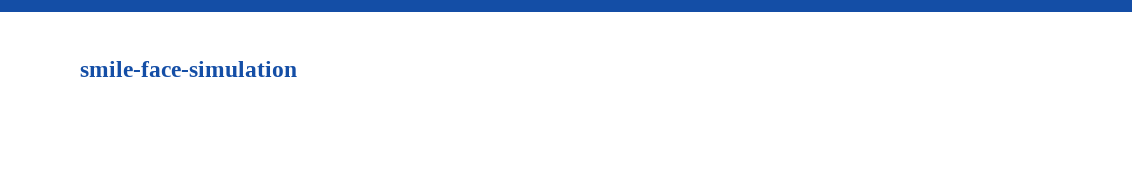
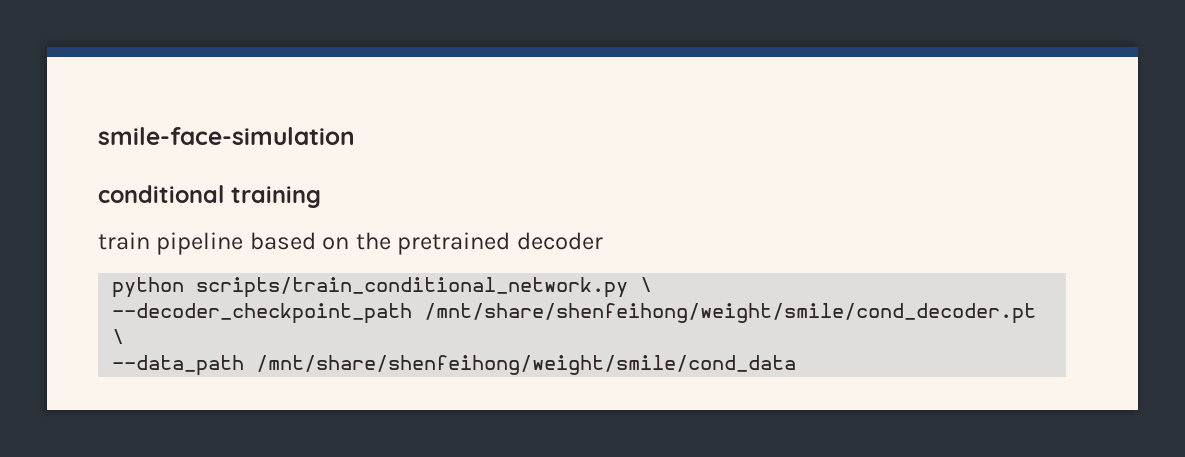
(297, 69) none -> [98,185,321,208] [98,232,603,255] [112,277,653,298] [112,303,1037,324] [112,329,125,344] [112,355,797,376] // conditional training // train pipeline based on the pretrained decoder // python scripts/train_conditional_network.py \ // --decoder_checkpoint_path /mnt/share/shenfeihong/weight/smile/cond_decoder.pt \ // --data_path /mnt/share/shenfeihong/weight/smile/cond_data

